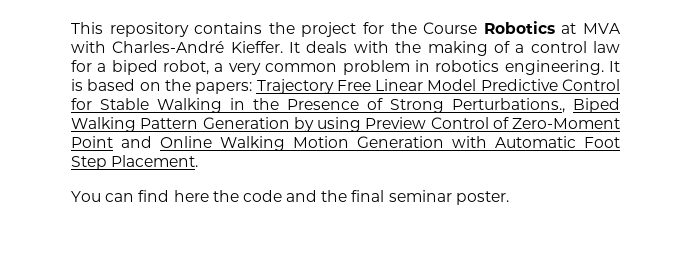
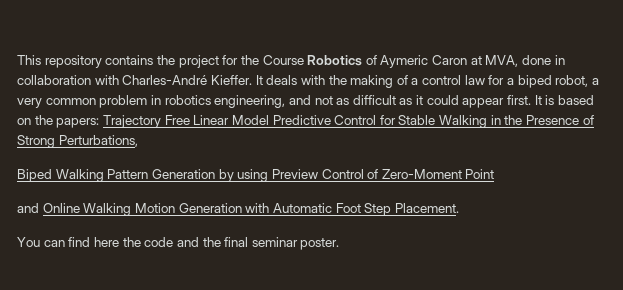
[561,23,622,34] at MVA -> [365,55,565,68] [17,75,91,85] of Aymeric Caron at MVA, done in collaboration
[504,60,604,75] engineering. -> [214,95,532,108] engineering, and not as difficult as it could appear first.
[452,98,565,113] Perturbations., -> [58,135,138,147] Perturbations, //
(113, 142) none -> (495, 174) //

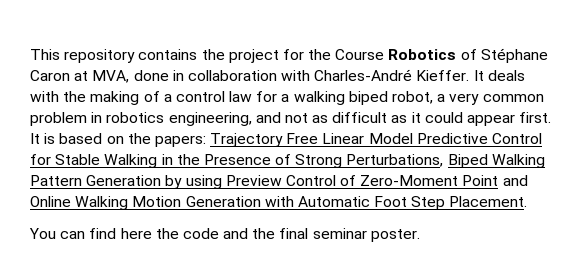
[380,55,429,68] Aymeric -> [480,48,548,63] Stéphane
(515, 81) none -> [293,91,345,105] walking
(138, 141) // -> (444, 160) none
(495, 174) // -> (499, 180) none

